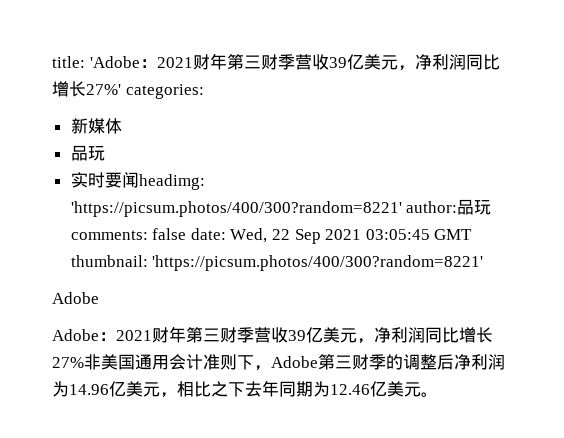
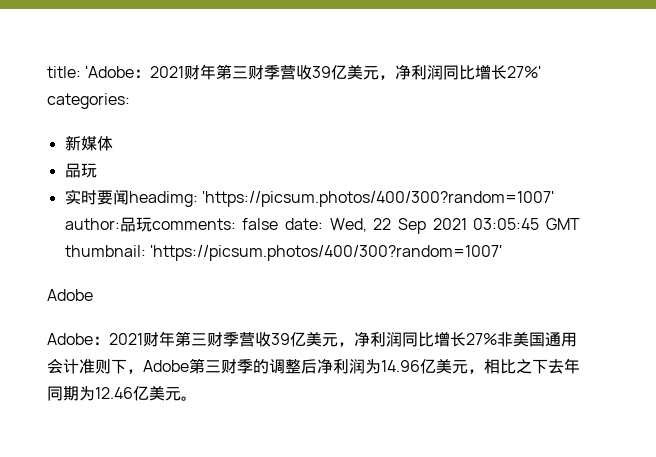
[70,201,402,217] 'https://picsum.photos/400/300?random=8221' -> [201,191,554,207] 'https://picsum.photos/400/300?random=1007'
[152,255,484,271] 'https://picsum.photos/400/300?random=8221' -> [149,245,502,261] 'https://picsum.photos/400/300?random=1007'

